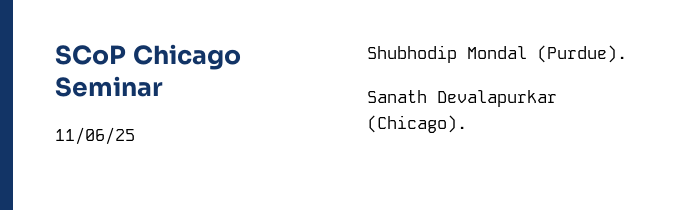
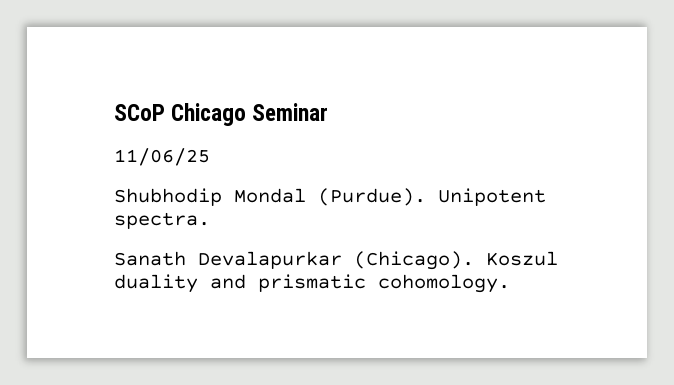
(627, 54) none -> [438,188,546,206] [114,212,210,229] Unipotent spectra.
(467, 124) none -> [486,251,558,266] [114,274,510,293] Koszul duality and prismatic cohomology.

